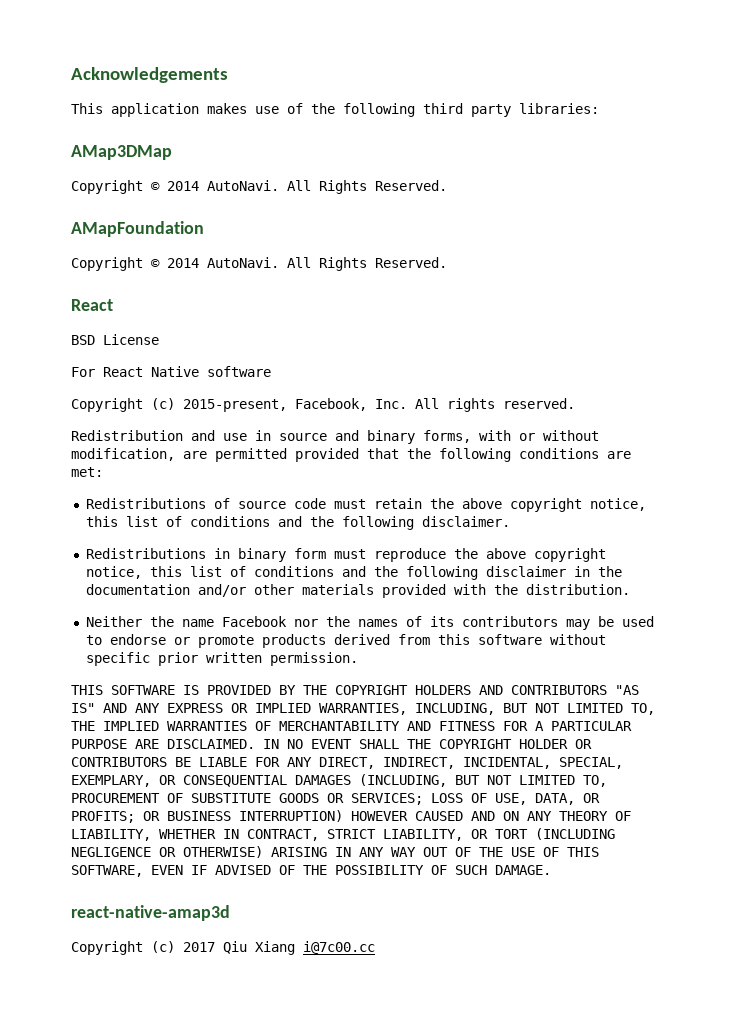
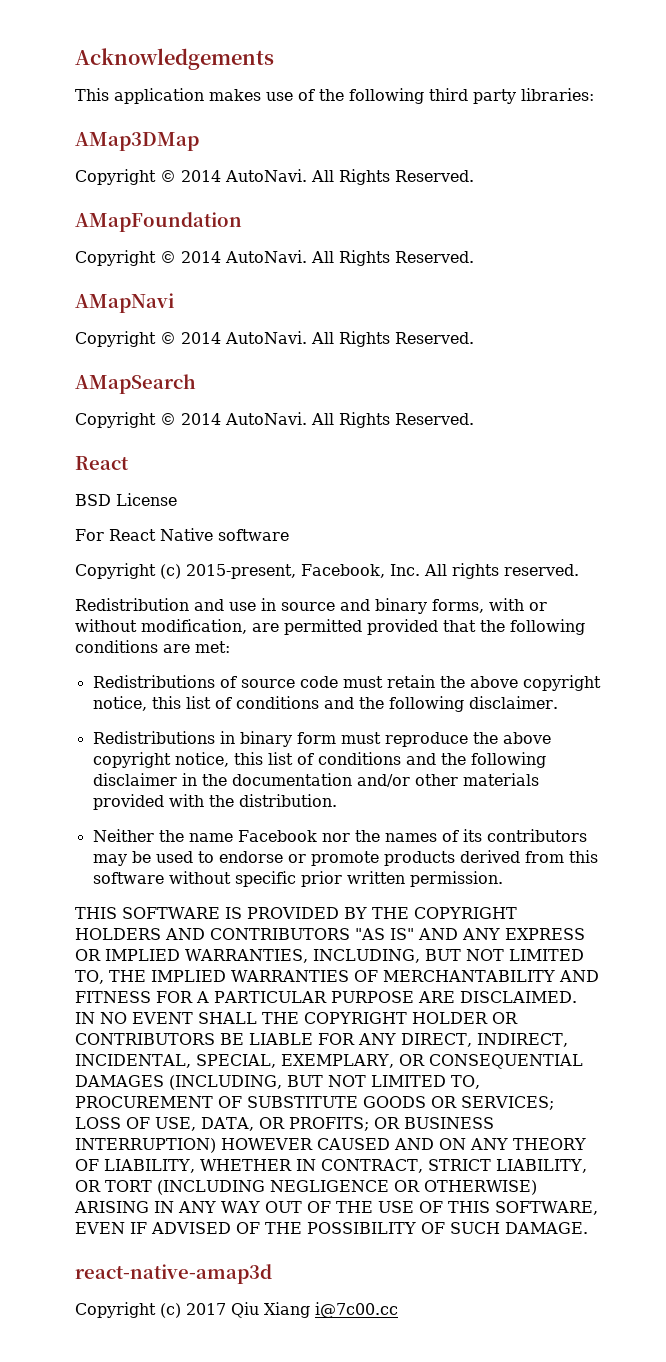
(447, 262) none -> [75,293,174,313] [75,331,474,347] [75,374,196,394] [75,412,474,428] // AMapNavi // Copyright © 2014 AutoNavi. All Rights Reserved. // AMapSearch // Copyright © 2014 AutoNavi. All Rights Reserved.

